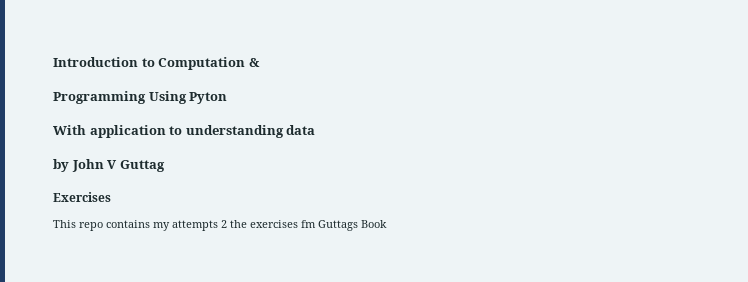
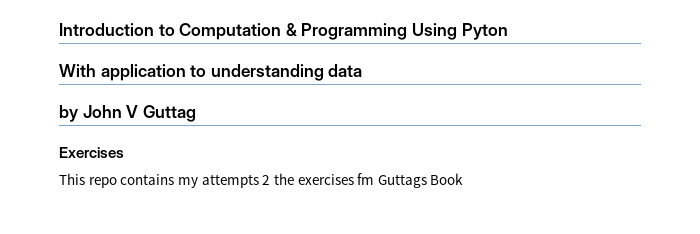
(260, 62) // -> (297, 29) none

